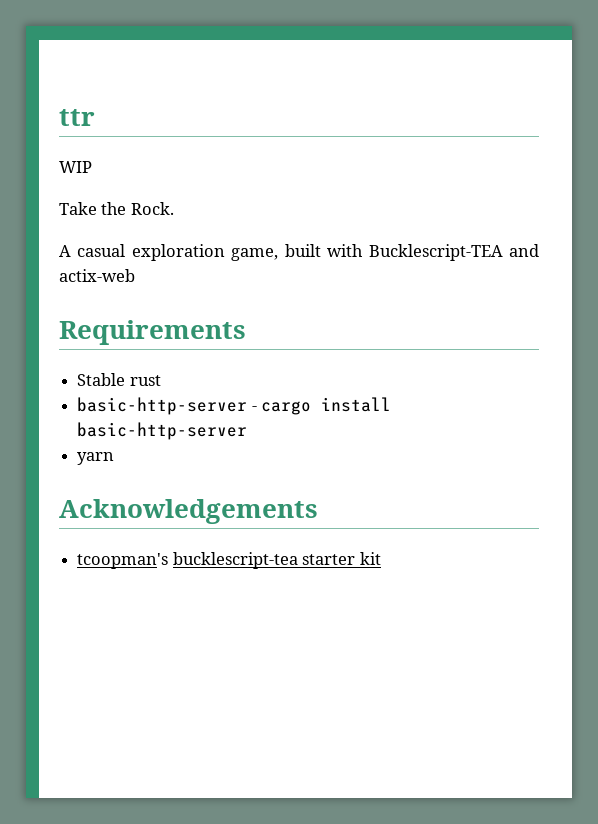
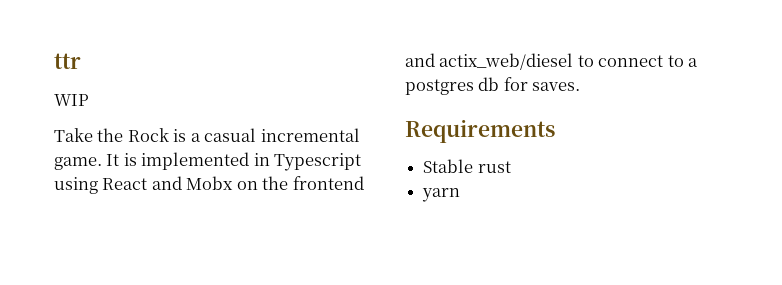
[130,202,174,215] [59,244,539,261] [59,269,135,282] [59,320,246,345] [77,373,161,386] [77,397,392,415] [77,422,248,440] [77,452,115,465] [59,499,318,524] [77,552,381,569] Rock. // A casual exploration game, built with Bucklescript-TEA and actix-web // Requirements // Stable rust // basic-http-server - cargo install basic-http-server // yarn // Acknowledgements // tcoopman's bucklescript-tea starter kit -> [127,128,360,142] [54,152,362,171] [54,176,364,194] [405,53,699,70] [405,77,581,95] [405,119,555,143] [423,159,511,173] [422,188,461,202] Rock is a casual incremental game. It is implemented in Typescript using React and Mobx on the frontend and actix_web/diesel to connect to a postgres db for saves. // Requirements // Stable rust // yarn

